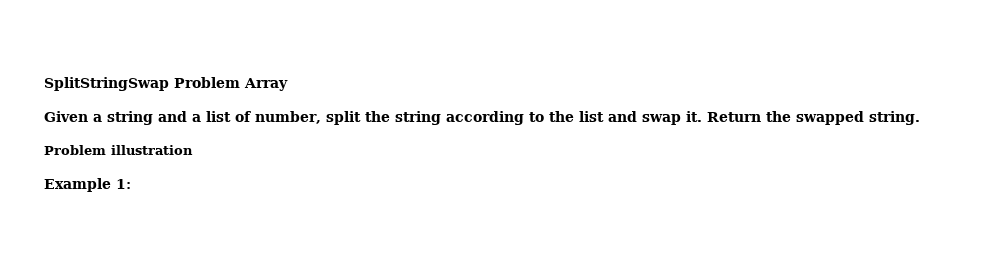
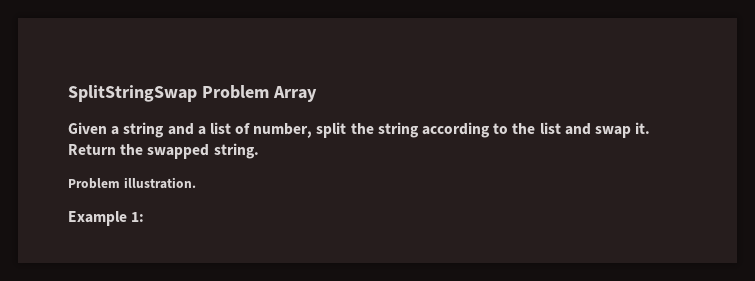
[111,145,193,155] illustration -> [123,177,196,189] illustration.

